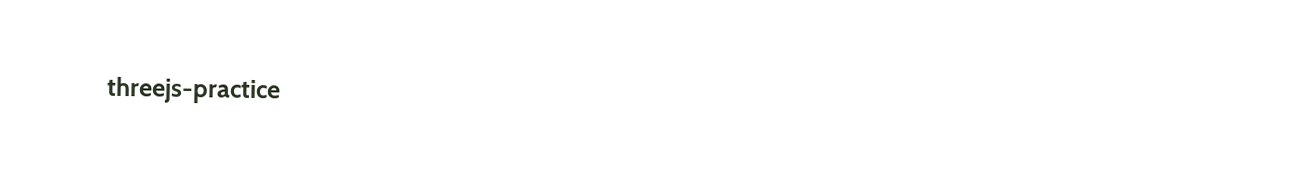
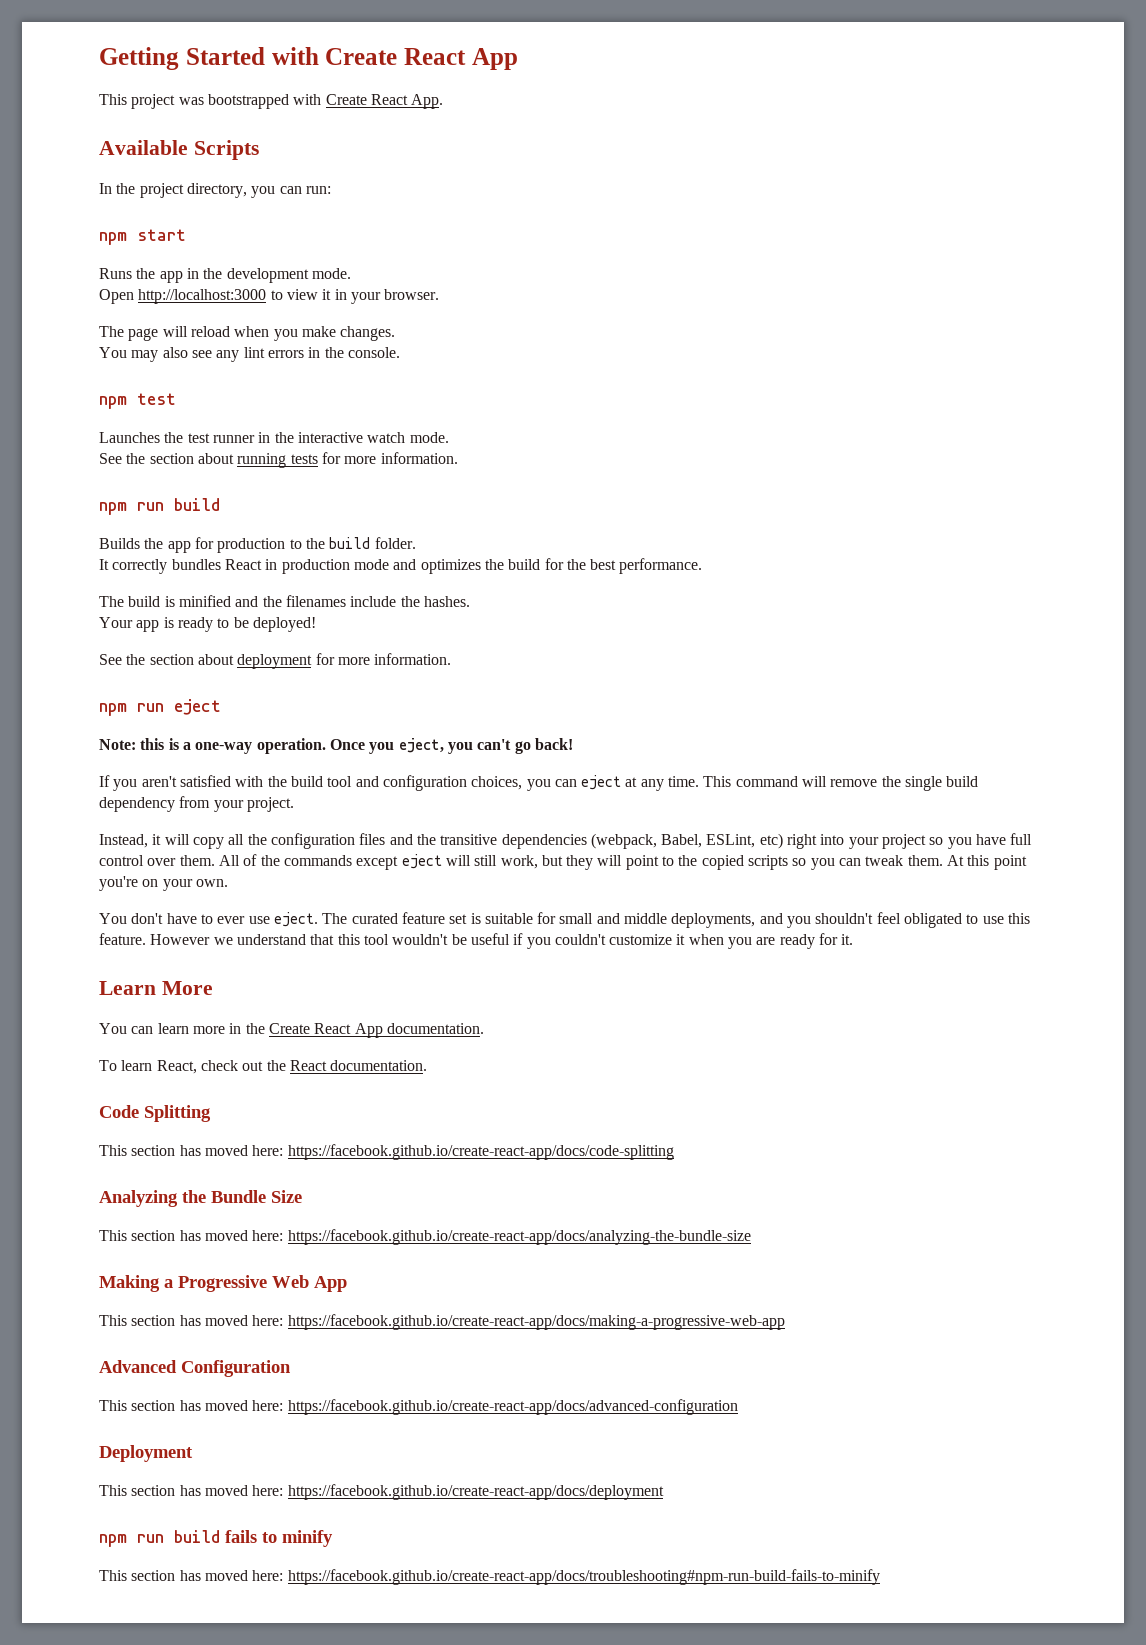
[106,76,281,105] threejs-practice -> [99,47,518,70] [99,94,444,109] [99,140,259,160] [99,183,331,198] [99,229,186,245] [99,268,351,283] [99,289,440,304] [99,326,396,341] [99,347,400,362] [99,393,176,409] [99,432,449,443] [99,452,458,468] [99,498,220,515] [99,537,416,553] [99,558,703,574] [99,595,470,607] [99,617,316,632] [99,653,452,669] [99,699,221,716] [99,738,573,754] [99,775,979,791] [99,796,294,812] [99,833,1033,849] [99,854,1027,870] [99,876,228,891] [99,912,1031,928] [99,933,854,949] [99,981,213,995] [99,1023,484,1038] [99,1060,428,1074] [99,1105,211,1122] [99,1144,674,1160] [99,1190,302,1207] [99,1229,751,1245] [99,1275,347,1292] [99,1314,785,1330] [99,1360,291,1377] [99,1399,738,1415] [99,1445,193,1462] [99,1484,664,1500] [99,1530,333,1547] [99,1569,880,1585] Getting Started with Create React App // This project was bootstrapped with Create React App. // Available Scripts // In the project directory, you can run: // npm start // Runs the app in the development mode. // Open http://localhost:3000 to view it in your browser. // The page will reload when you make changes. // You may also see any lint errors in the console. // npm test // Launches the test runner in the interactive watch mode. // See the section about running tests for more information. // npm run build // Builds the app for production to the build folder. // It correctly bundles React in production mode and optimizes the build for the best performance. // The build is minified and the filenames include the hashes. // Your app is ready to be deployed! // See the section about deployment for more information. // npm run eject // Note: this is a one-way operation. Once you eject, you can't go back! // If you aren't satisfied with the build tool and configuration choices, you can eject at any time. This command will remove the single build dependency from your project. // Instead, it will copy all the configuration files and the transitive dependencies (webpack, Babel, ESLint, etc) right into your project so you have full control over them. All of the commands except eject will still work, but they will point to the copied scripts so you can tweak them. At this point you're on your own. // You don't have to ever use eject. The curated feature set is suitable for small and middle deployments, and you shouldn't feel obligated to use this feature. However we understand that this tool wouldn't be useful if you couldn't customize it when you are ready for it. // Learn More // You can learn more in the Create React App documentation. // To learn React, check out the React documentation. // Code Splitting // This section has moved here: https://facebook.github.io/create-react-app/docs/code-splitting // Analyzing the Bundle Size // This section has moved here: https://facebook.github.io/create-react-app/docs/analyzing-the-bundle-size // Making a Progressive Web App // This section has moved here: https://facebook.github.io/create-react-app/docs/making-a-progressive-web-app // Advanced Configuration // This section has moved here: https://facebook.github.io/create-react-app/docs/advanced-configuration // Deployment // This section has moved here: https://facebook.github.io/create-react-app/docs/deployment // npm run build fails to minify // This section has moved here: https://facebook.github.io/create-react-app/docs/troubleshooting#npm-run-build-fails-to-minify

